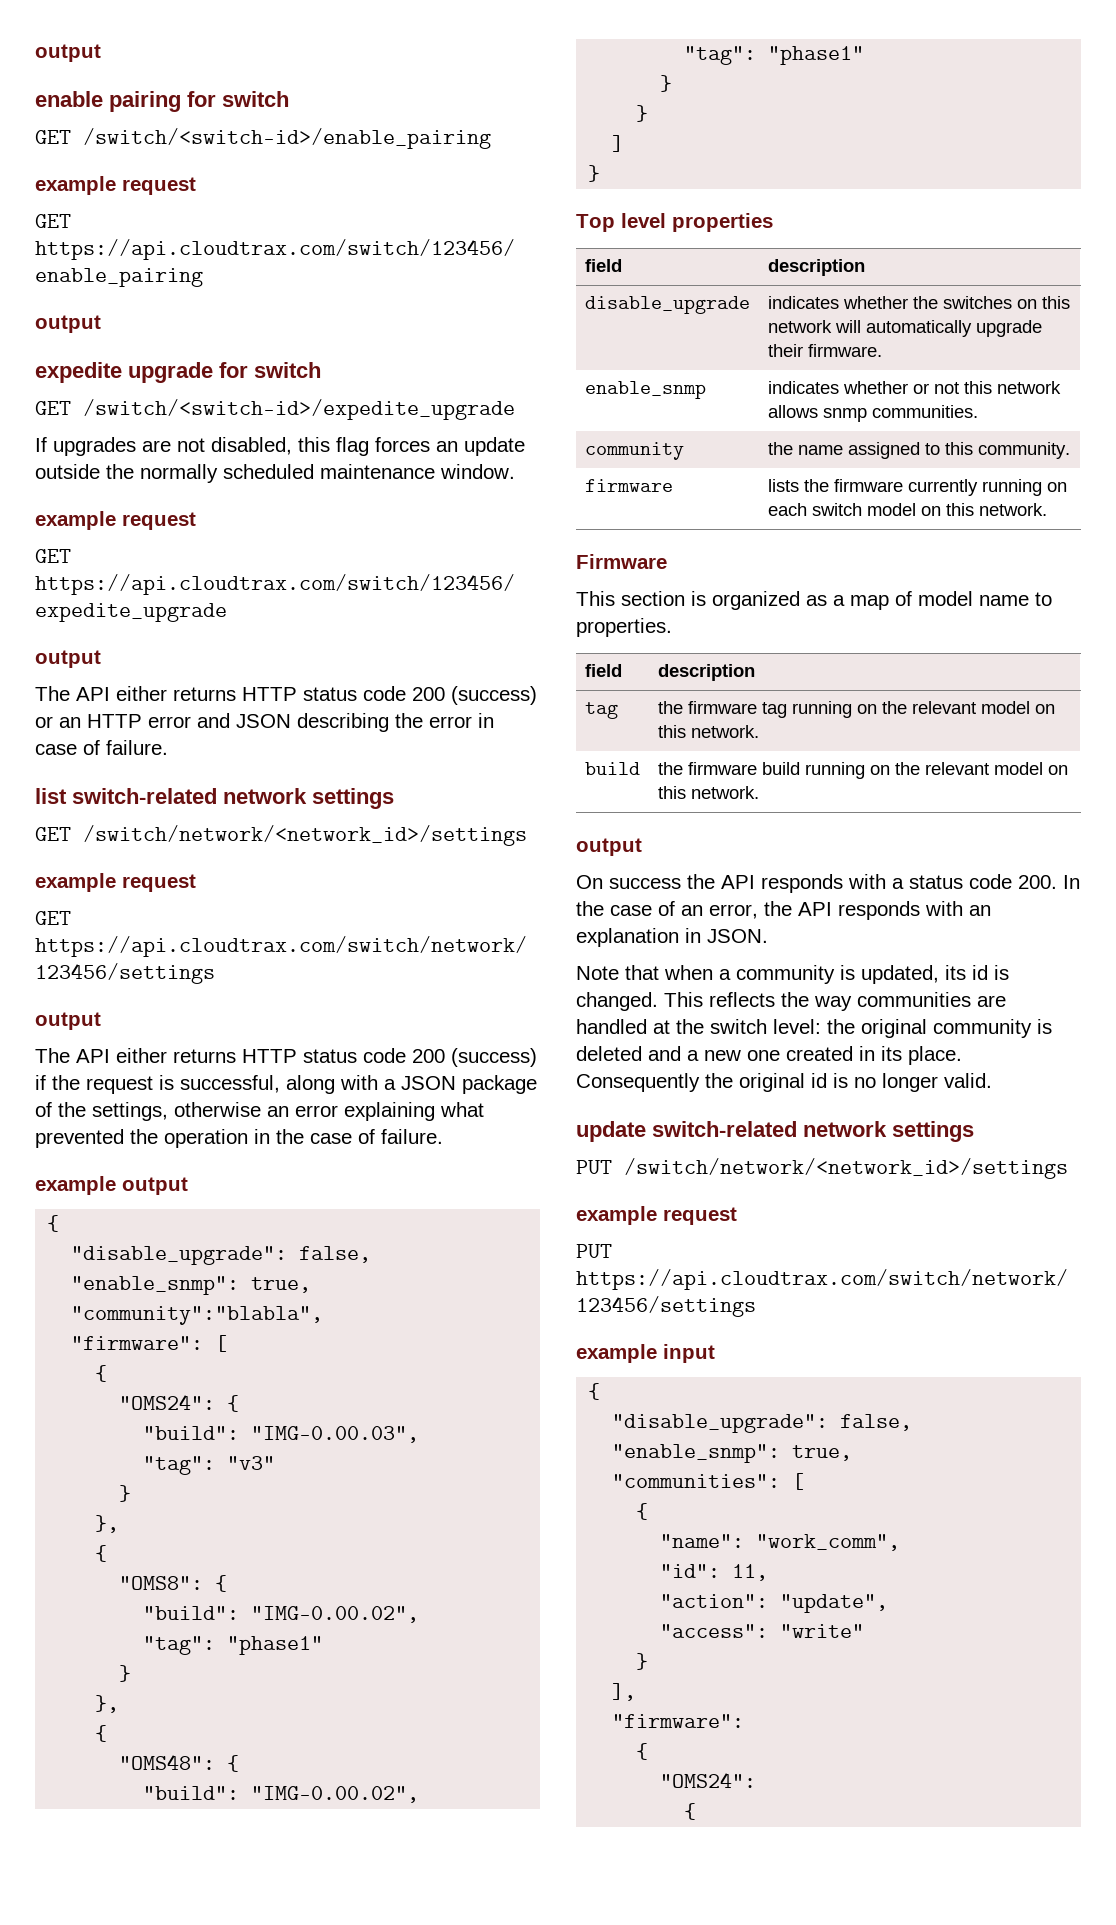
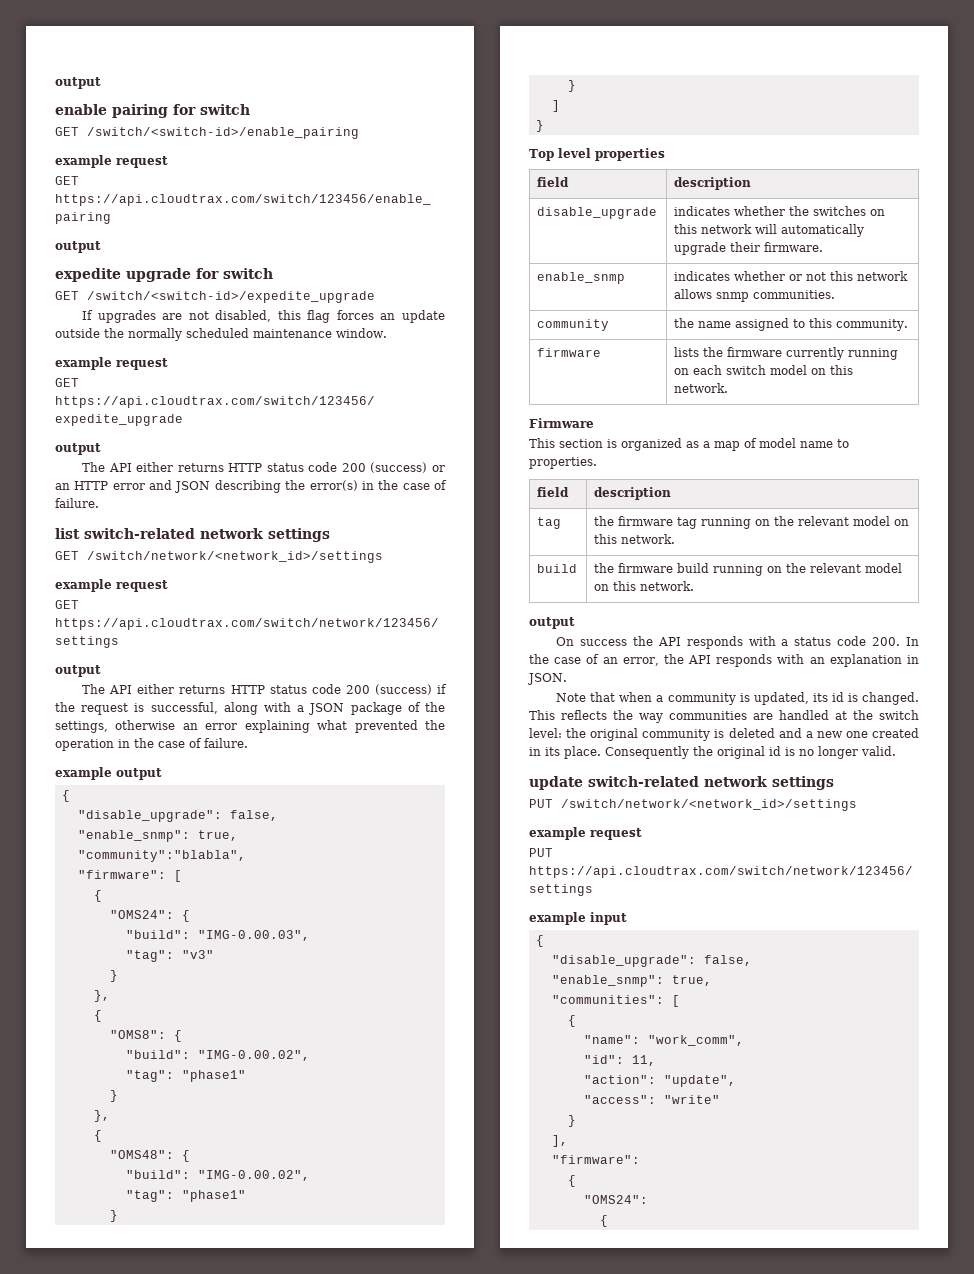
[429,713,494,728] error in -> [309,480,399,491] error(s) in the

